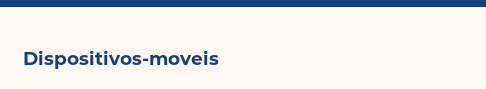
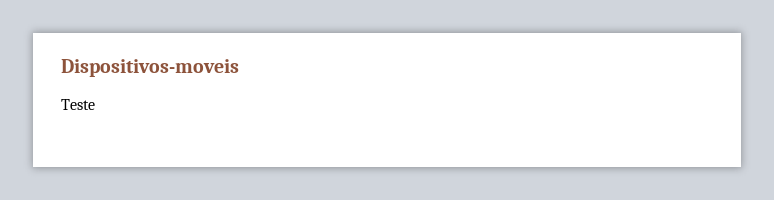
(219, 59) none -> [61,99,95,110] // Teste

